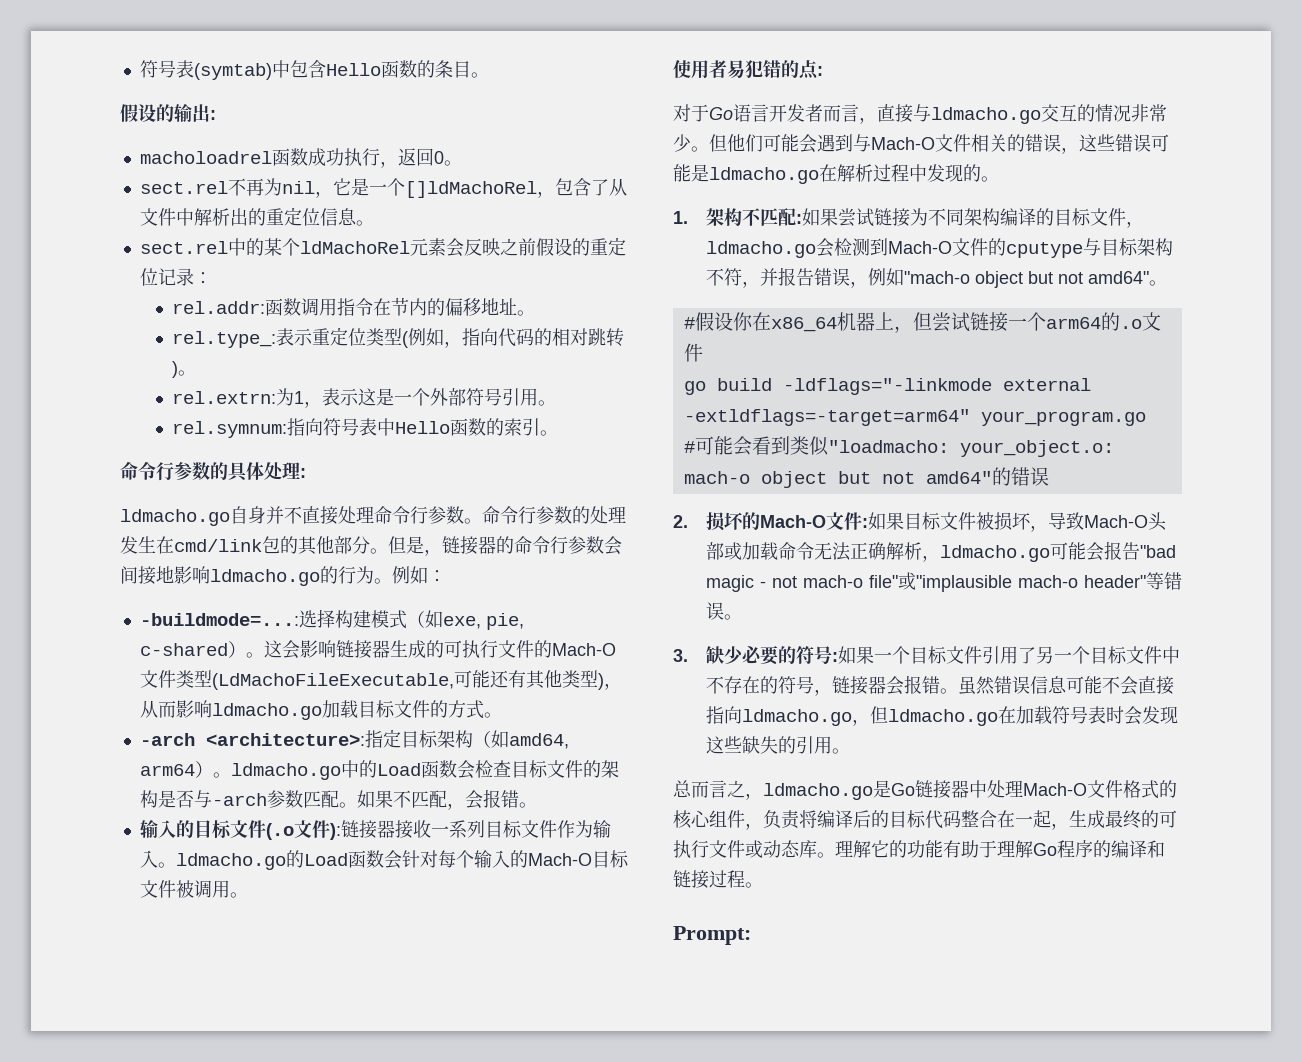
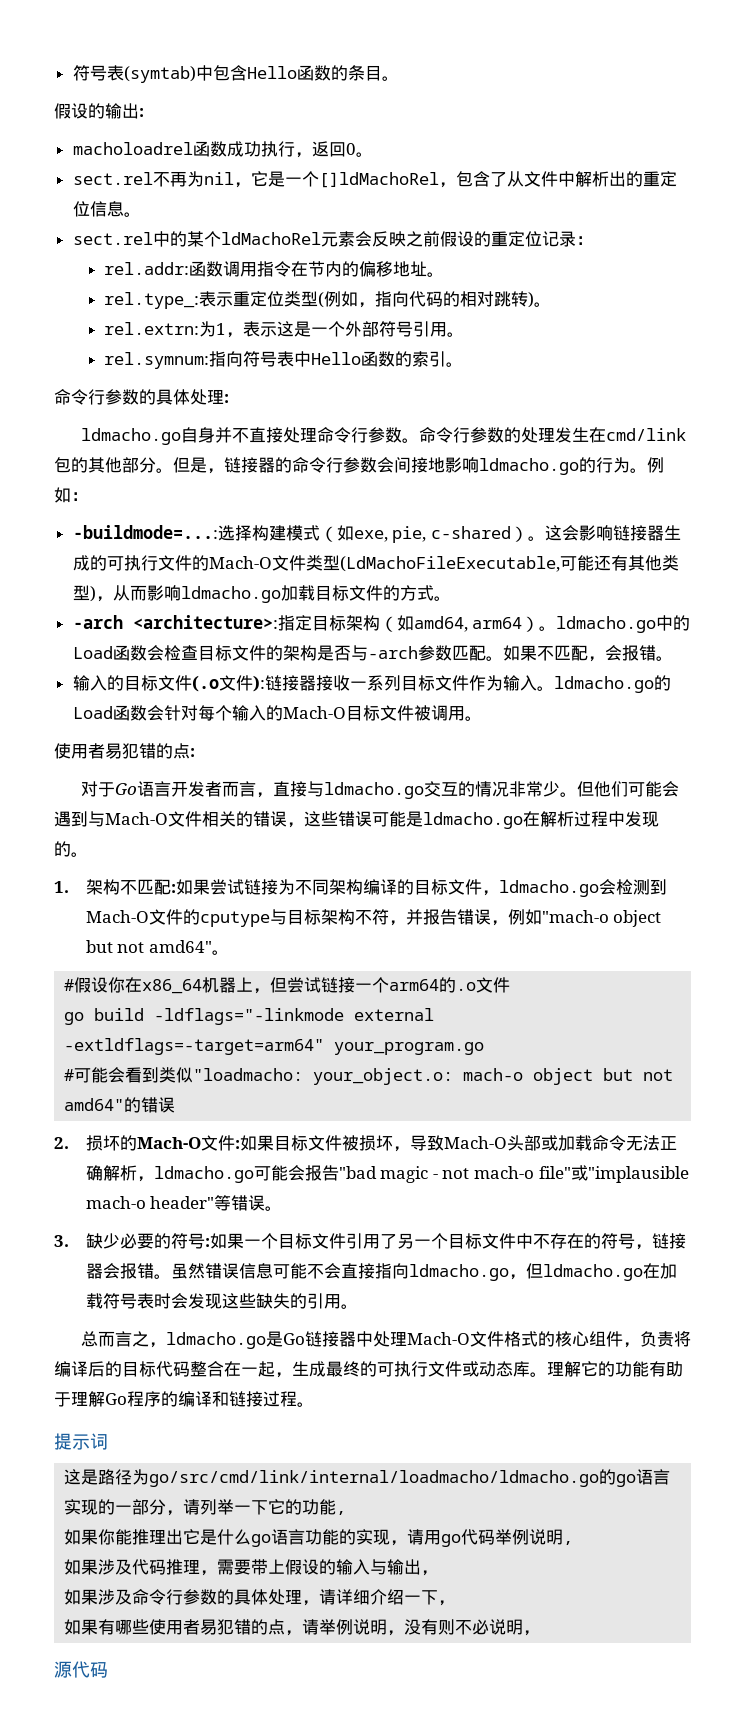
[673,926,751,945] Prompt: -> [54,1433,108,1450] [64,1469,671,1487] [64,1499,347,1516] [64,1529,574,1547] [64,1559,439,1576] [64,1589,456,1606] [64,1619,541,1636] [54,1661,108,1678] 提示词 // 这是路径为go/src/cmd/link/internal/loadmacho/ldmacho.go的go语言实现的一部分，请列举一下它的功能, // 如果你能推理出它是什么go语言功能的实现，请用go代码举例说明, // 如果涉及代码推理，需要带上假设的输入与输出， // 如果涉及命令行参数的具体处理，请详细介绍一下， // 如果有哪些使用者易犯错的点，请举例说明，没有则不必说明， // 源代码

